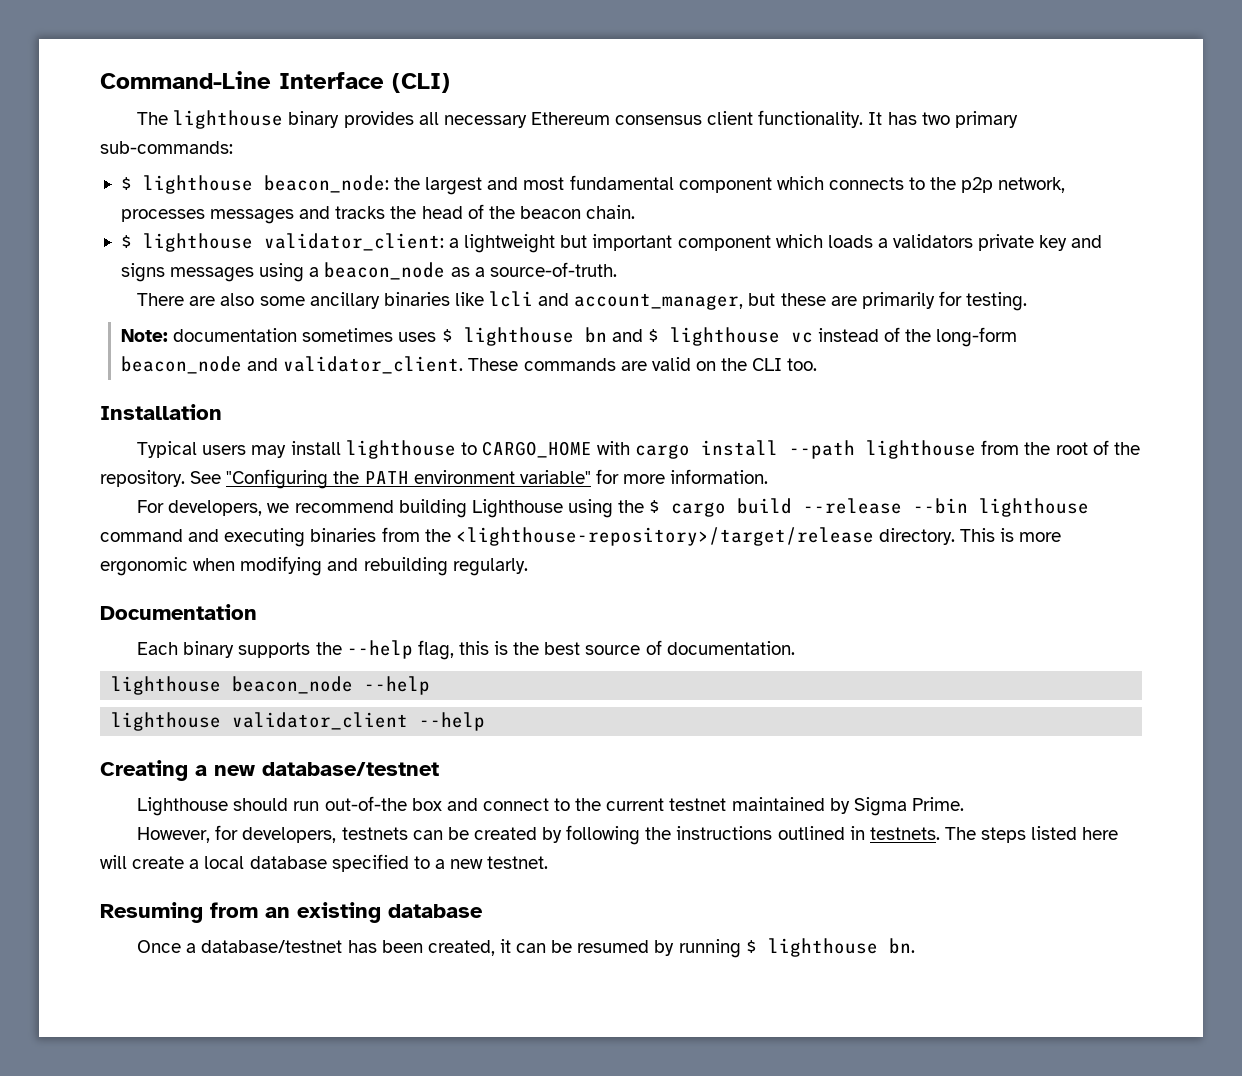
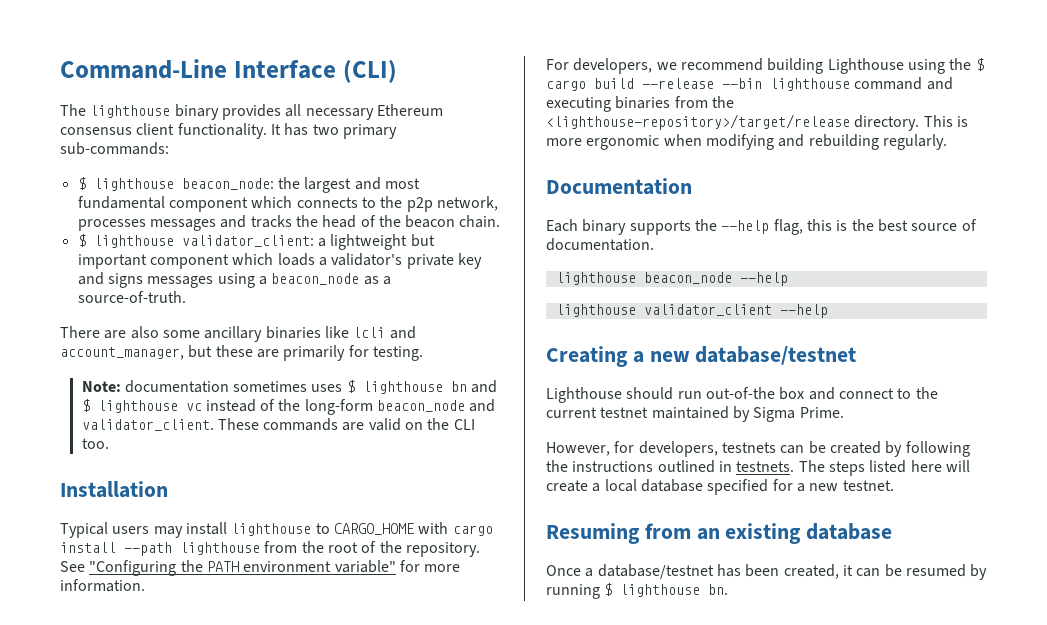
[893,234,974,248] validators -> [331,253,403,266] validator's
[413,856,430,869] to -> [772,479,793,491] for

